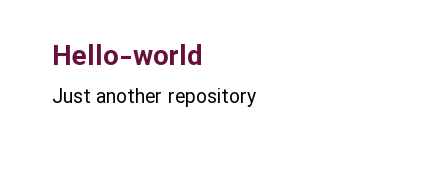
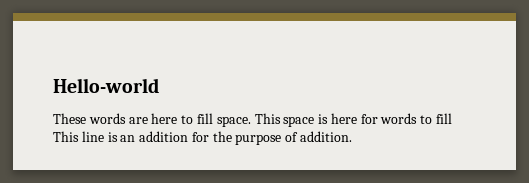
[52,88,256,107] Just another repository -> [53,113,452,127] [53,131,353,145] These words are here to fill space. This space is here for words to fill This line is an addition for the purpose of addition.

